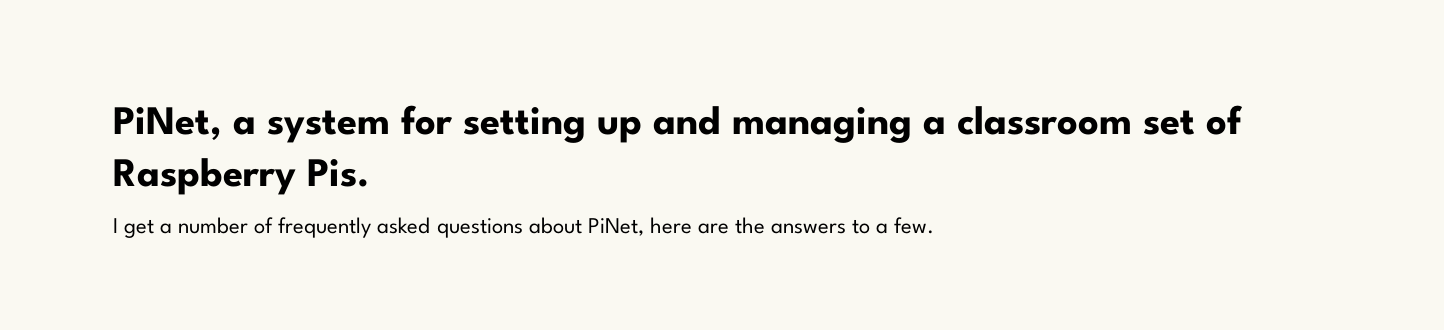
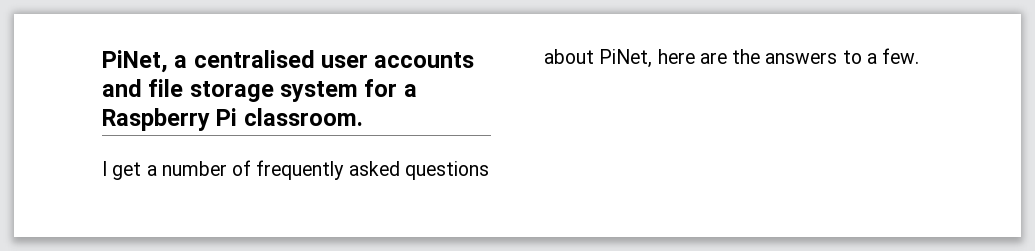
[267,105,1243,143] [113,158,369,195] system for setting up and managing a classroom set of Raspberry Pis. -> [193,50,475,68] [102,79,417,102] [102,108,363,131] centralised user accounts and file storage system for a Raspberry Pi classroom.

